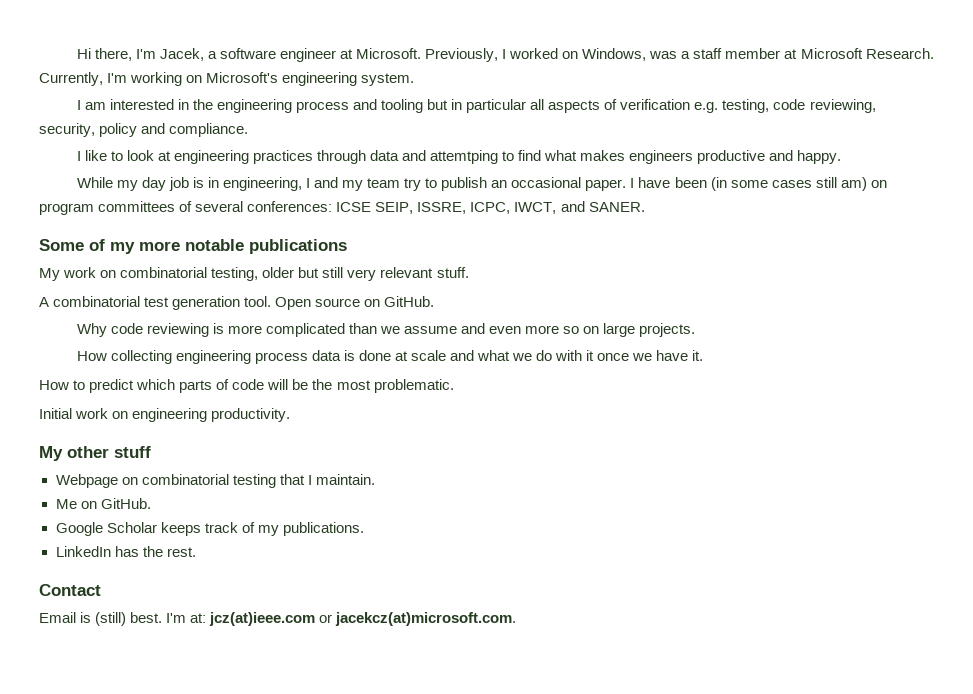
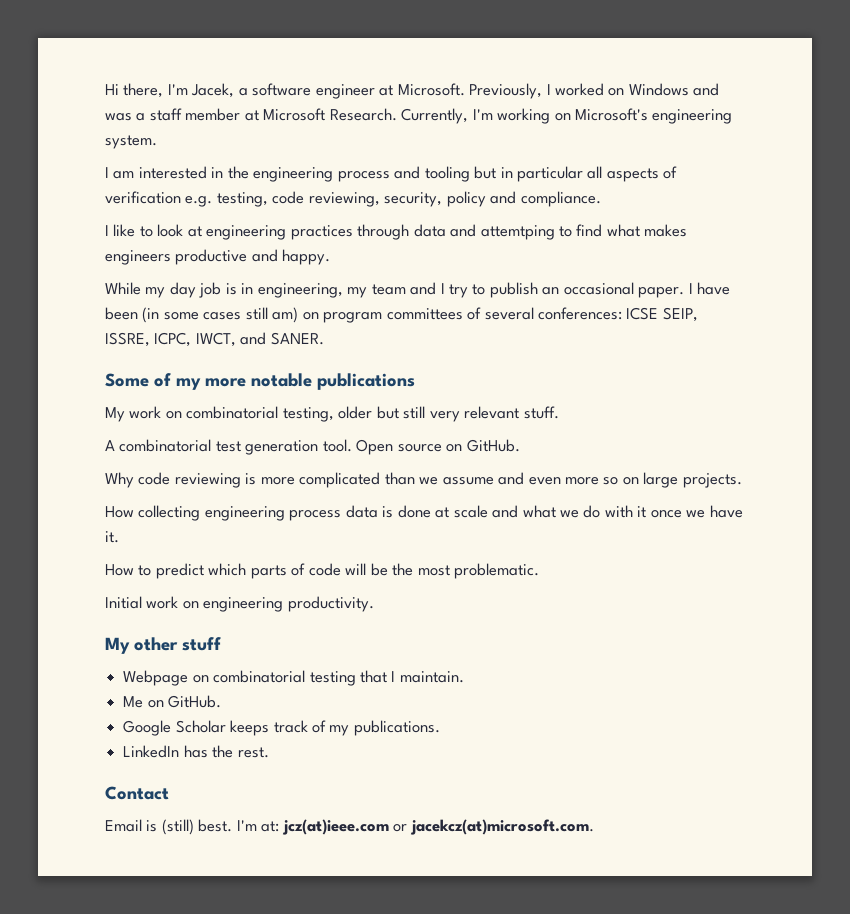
[582,48,647,61] Windows, -> [628,83,720,96] Windows and
[305,177,401,191] I and my team -> [347,282,445,298] my team and I

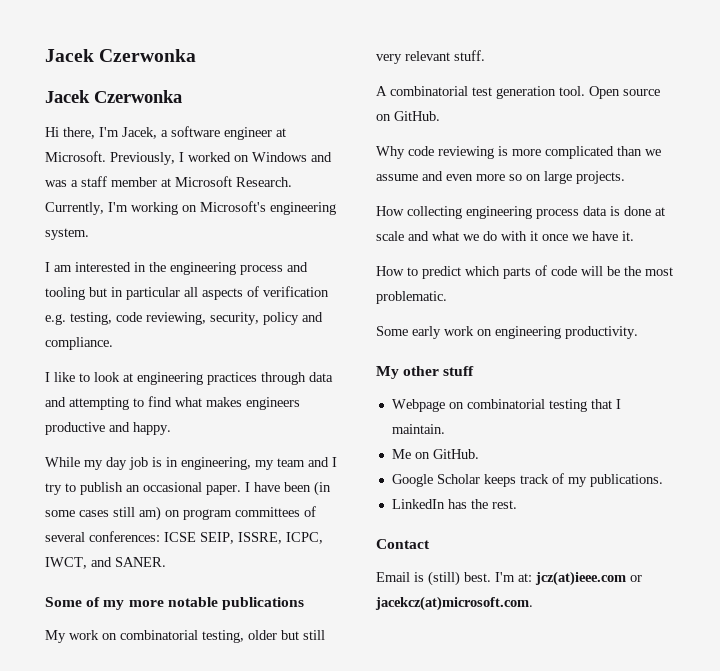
(105, 89) none -> [45,49,197,62] [45,90,182,103] Jacek Czerwonka // Jacek Czerwonka //
[480,225,555,240] attemtping -> [69,397,129,410] attempting
[105,596,142,609] Initial -> [376,326,441,339] Some early

